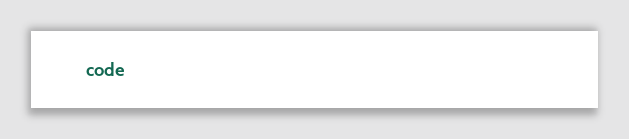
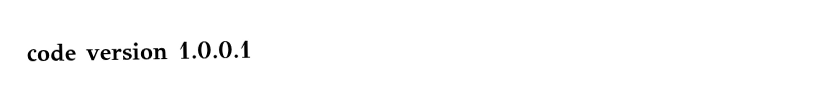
(125, 69) none -> [85,40,253,62] version 1.0.0.1

